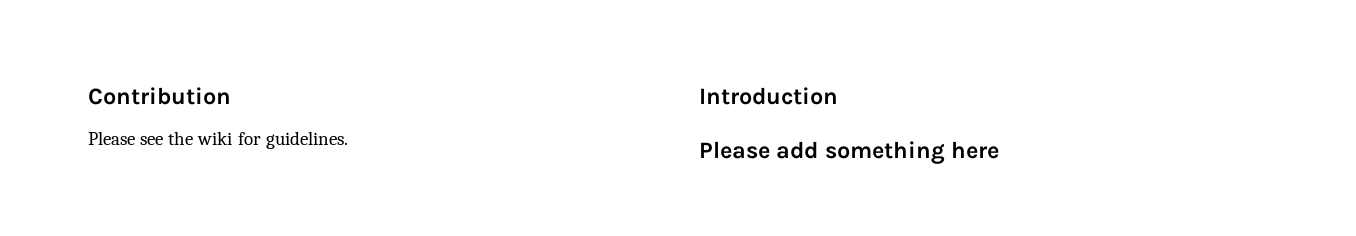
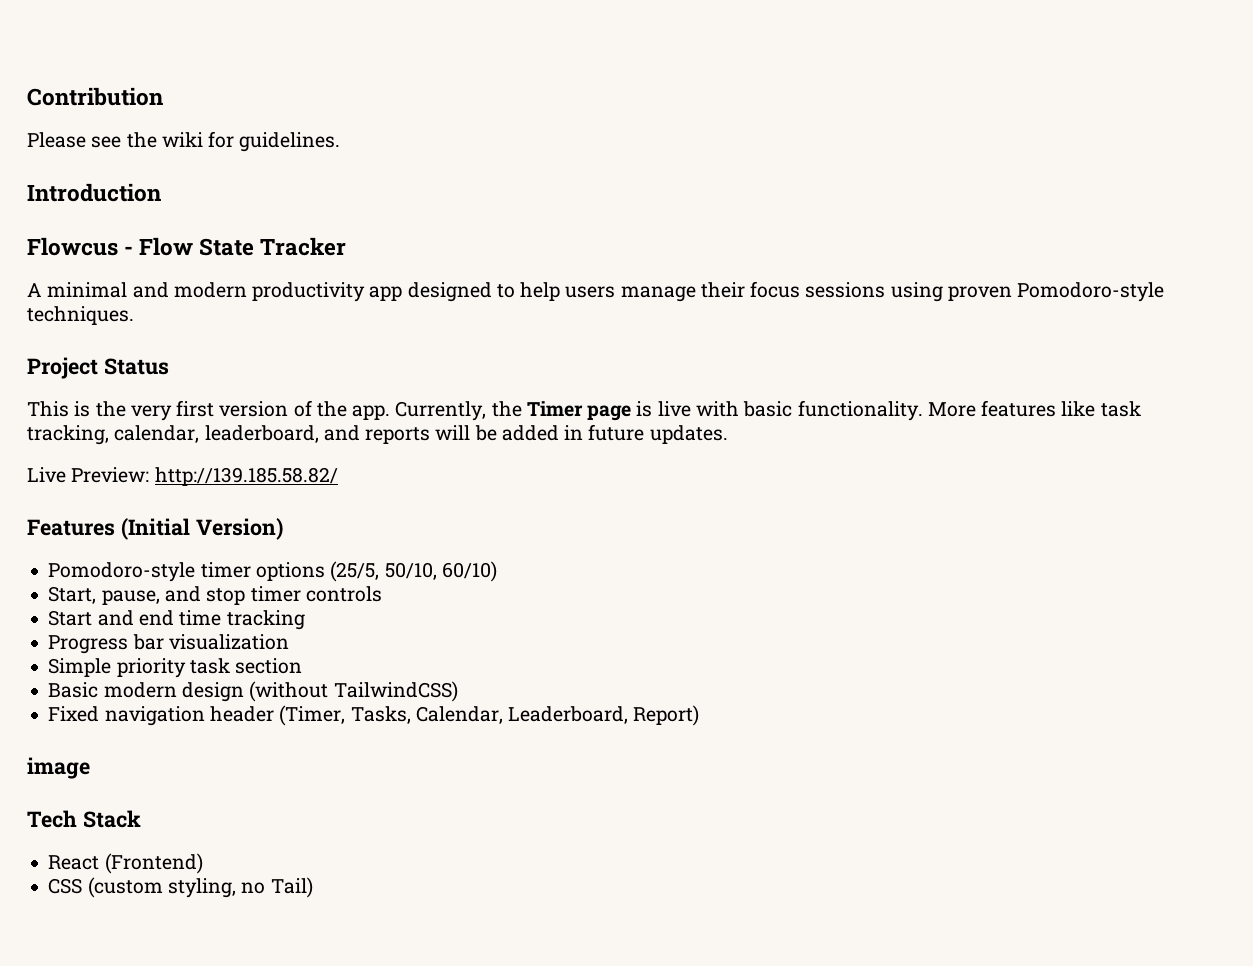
[699,141,1000,164] Please add something here -> [27,237,347,256] [27,281,1165,302] [27,306,134,325] [27,357,169,379] [27,400,1141,421] [27,424,728,445] [27,467,338,486] [27,518,283,540] [48,561,497,582] [48,586,382,605] [48,610,305,630] [48,634,289,654] [48,658,303,678] [48,681,458,702] [48,705,700,726] [27,757,90,779] [27,810,141,828] [48,853,203,874] [48,877,313,898] Flowcus - Flow State Tracker // A minimal and modern productivity app designed to help users manage their focus sessions using proven Pomodoro-style techniques. // Project Status // This is the very first version of the app. Currently, the Timer page is live with basic functionality. More features like task tracking, calendar, leaderboard, and reports will be added in future updates. // Live Preview: http://139.185.58.82/ // Features (Initial Version) // Pomodoro-style timer options (25/5, 50/10, 60/10) // Start, pause, and stop timer controls // Start and end time tracking // Progress bar visualization // Simple priority task section // Basic modern design (without TailwindCSS) // Fixed navigation header (Timer, Tasks, Calendar, Leaderboard, Report) // image // Tech Stack // React (Frontend) // CSS (custom styling, no Tail)

